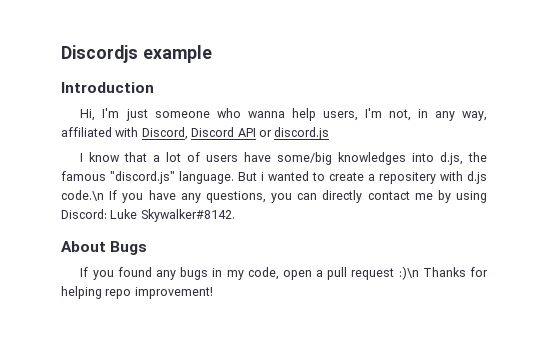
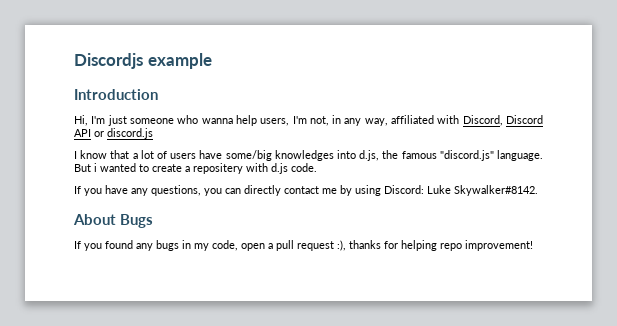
[61,190,104,201] code.\n -> [291,163,317,172] code. //
[398,266,466,280] :)\n Thanks -> [337,240,381,251] :), thanks

